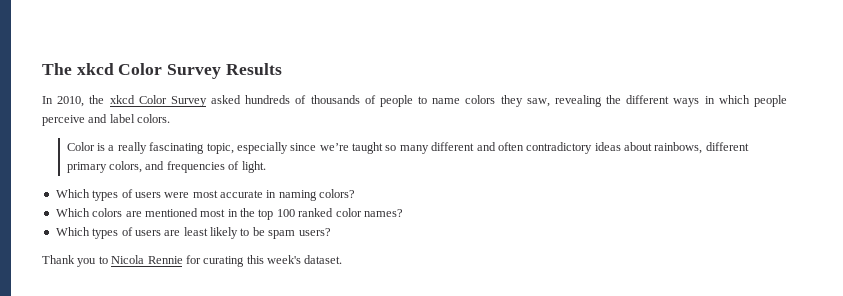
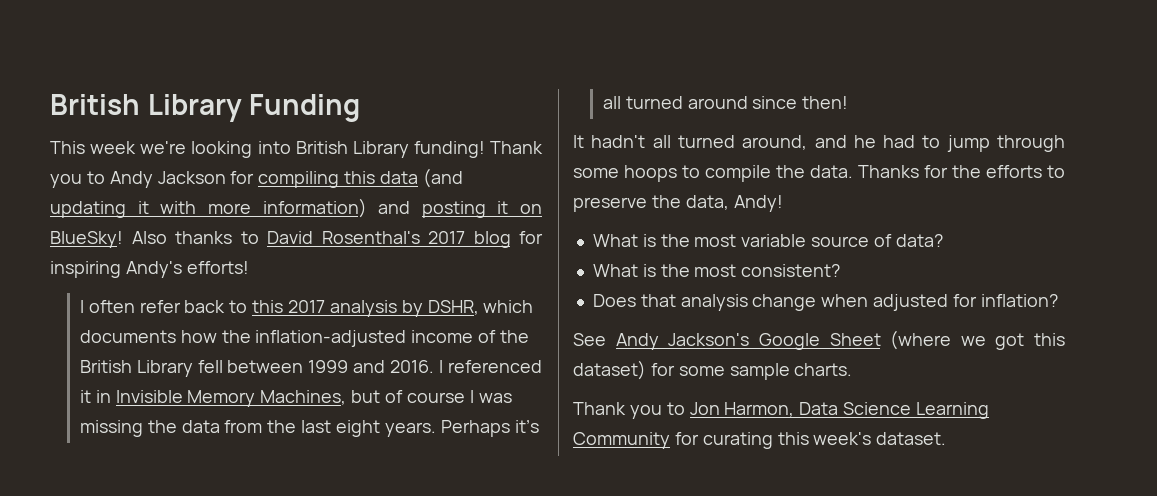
[42,63,282,79] [42,95,787,107] [42,114,171,126] [66,142,749,154] [66,161,266,173] [55,189,356,201] [55,208,403,220] [55,227,331,239] [42,255,183,267] The xkcd Color Survey Results // In 2010, the xkcd Color Survey asked hundreds of thousands of people to name colors they saw, revealing the different ways in which people perceive and label colors. // Color is a really fascinating topic, especially since we’re taught so many different and often contradictory ideas about rainbows, different primary colors, and frequencies of light. // Which types of users were most accurate in naming colors? // Which colors are mentioned most in the top 100 ranked color names? // Which types of users are least likely to be spam users? // Thank you to Nicola Rennie -> [50,94,361,122] [50,141,543,158] [50,168,463,188] [50,198,542,218] [50,231,543,248] [50,261,249,278] [79,300,534,317] [79,330,530,347] [79,360,542,377] [79,390,512,407] [79,420,539,437] [602,96,849,109] [573,135,1065,152] [573,165,1065,182] [573,195,783,212] [592,234,943,247] [592,264,841,277] [592,294,1058,311] [573,330,1065,350] [573,360,853,380] [573,402,990,419] [573,432,670,449] British Library Funding // This week we're looking into British Library funding! Thank you to Andy Jackson for compiling this data (and updating it with more information) and posting it on BlueSky! Also thanks to David Rosenthal's 2017 blog for inspiring Andy's efforts! // I often refer back to this 2017 analysis by DSHR, which documents how the inflation-adjusted income of the British Library fell between 1999 and 2016. I referenced it in Invisible Memory Machines, but of course I was missing the data from the last eight years. Perhaps it’s all turned around since then! // It hadn't all turned around, and he had to jump through some hoops to compile the data. Thanks for the efforts to preserve the data, Andy! // What is the most variable source of data? // What is the most consistent? // Does that analysis change when adjusted for inflation? // See Andy Jackson's Google Sheet (where we got this dataset) for some sample charts. // Thank you to Jon Harmon, Data Science Learning Community

